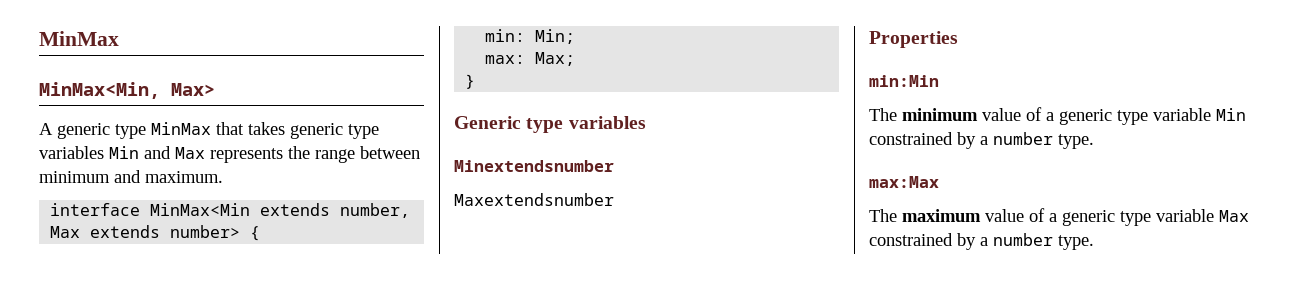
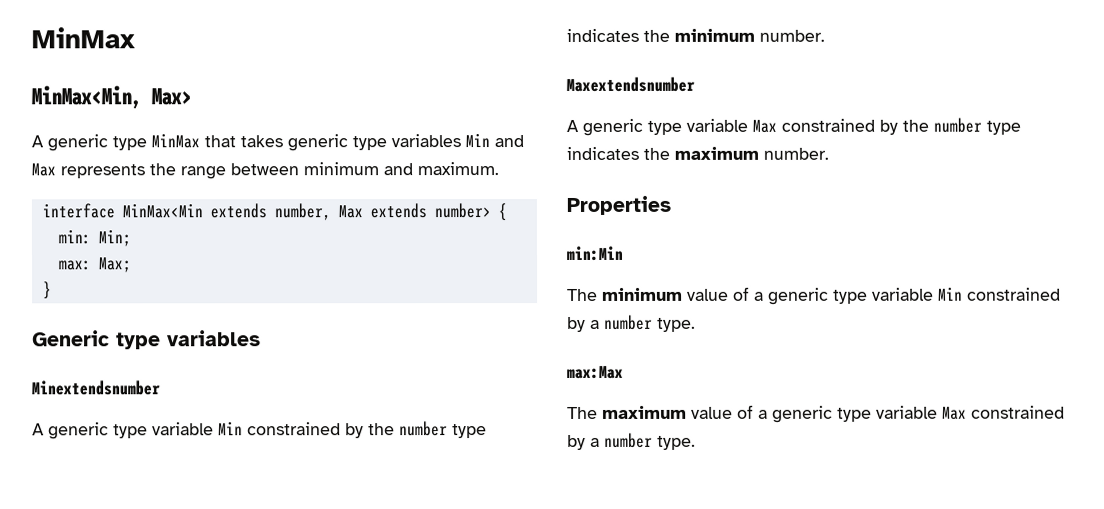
[454,193,614,206] Maxextendsnumber -> [32,421,487,440] [566,28,825,42] [566,76,695,92] [566,117,1021,136] [566,146,829,160] A generic type variable Min constrained by the number type indicates the minimum number. // Maxextendsnumber // A generic type variable Max constrained by the number type indicates the maximum number.

